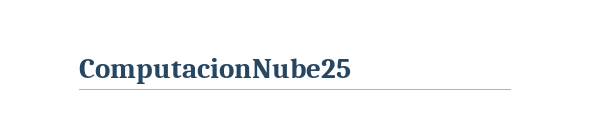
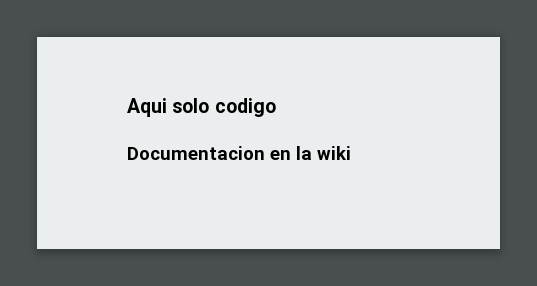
[79,58,351,84] ComputacionNube25 -> [127,98,276,117] [127,146,351,160] Aqui solo codigo // Documentacion en la wiki

